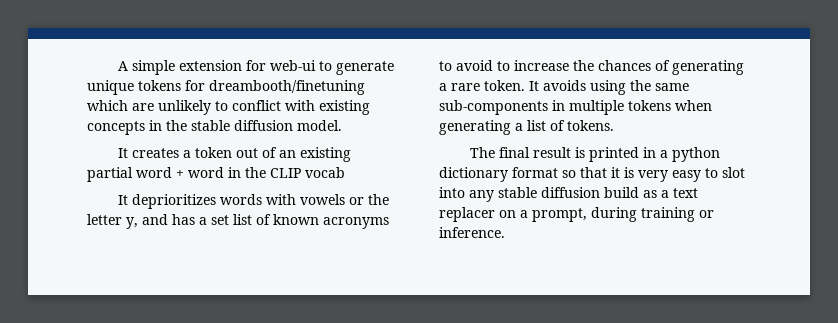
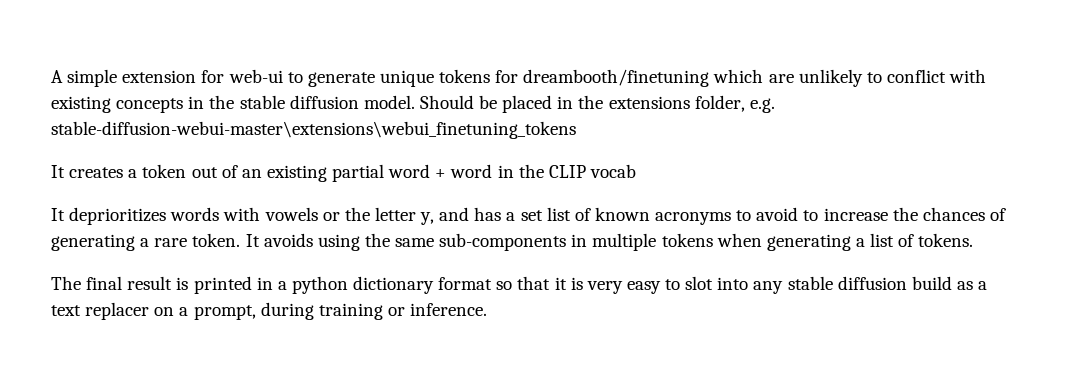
(342, 125) none -> [419,95,775,113] [51,121,576,139] Should be placed in the extensions folder, e.g. stable-diffusion-webui-master\extensions\webui_finetuning_tokens

